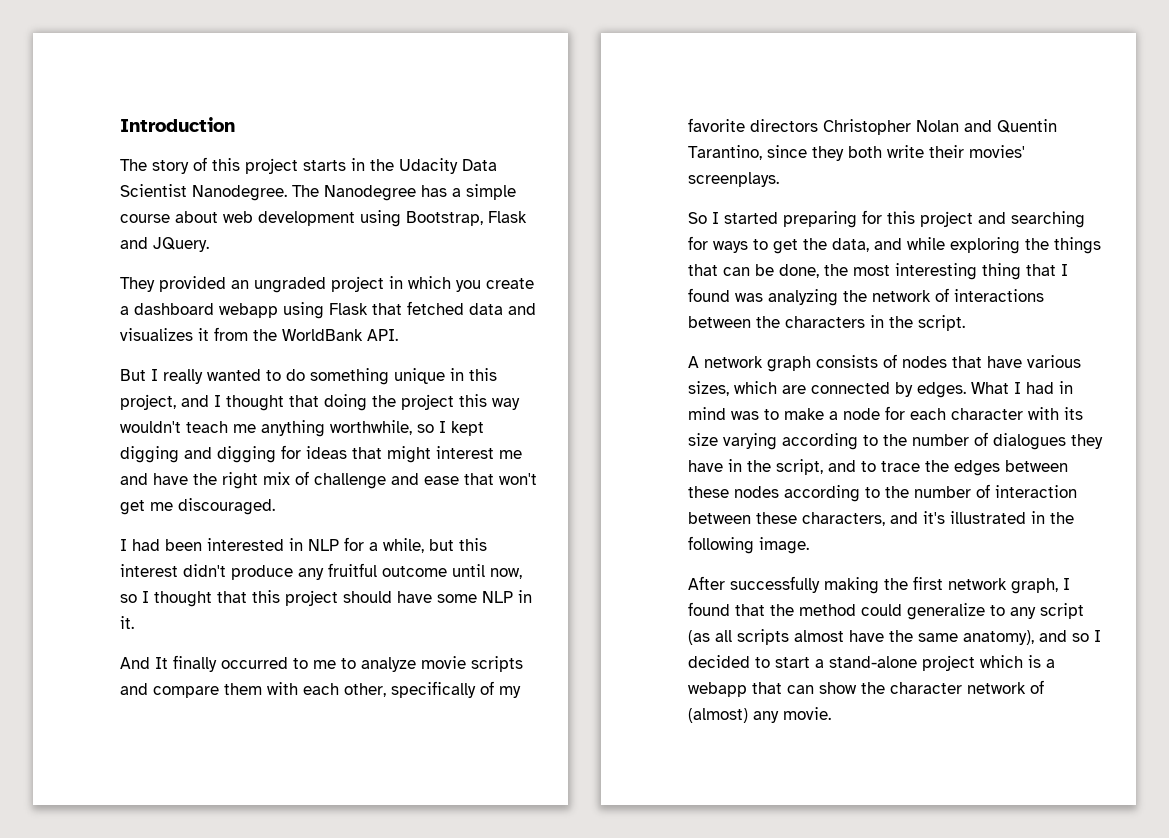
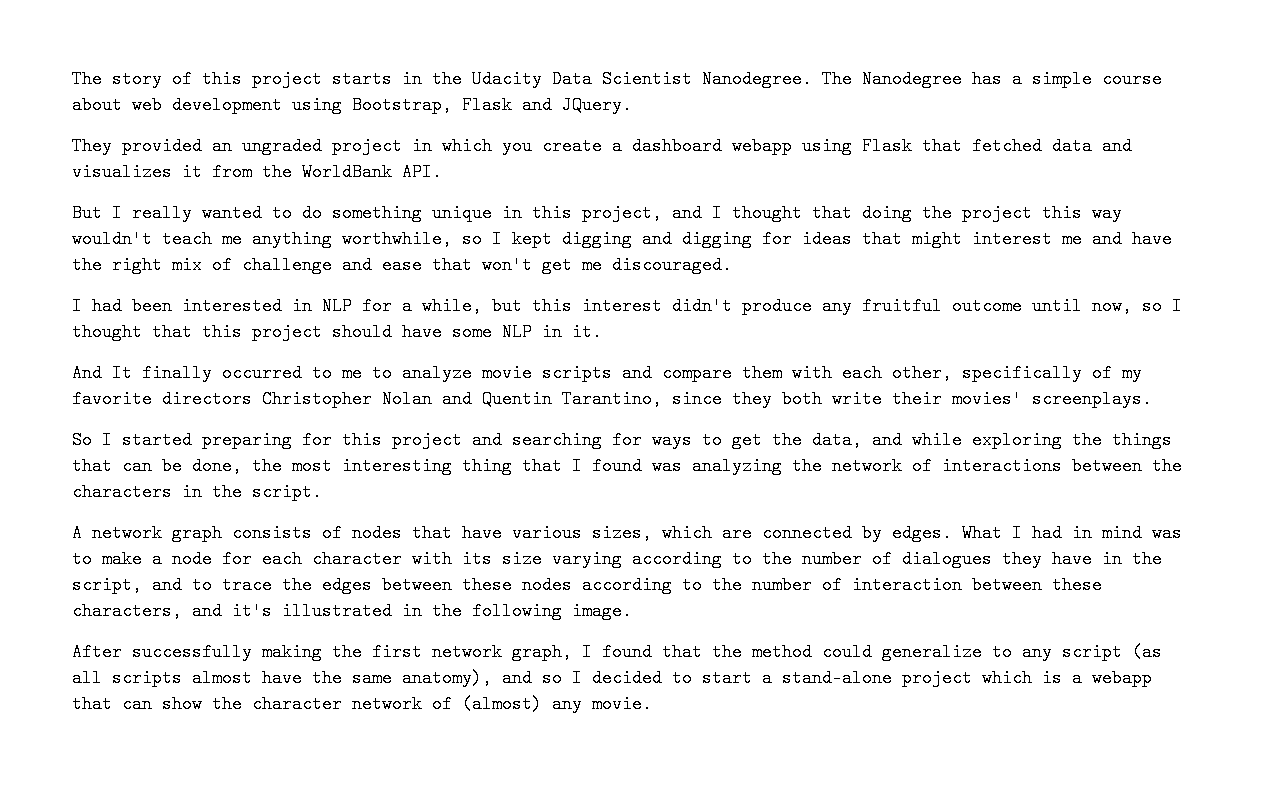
[120,117,235,132] Introduction // -> (72, 79) none

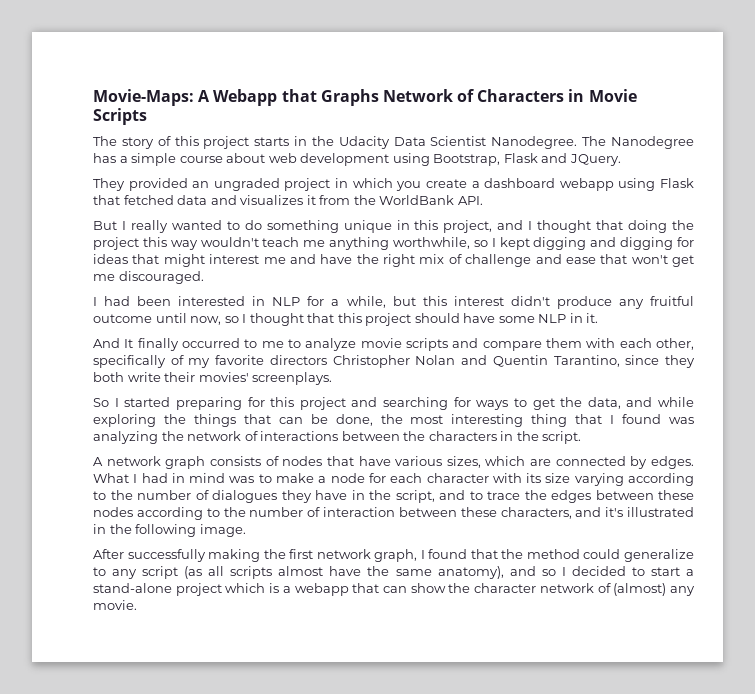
(72, 79) none -> [93,89,637,106] [93,108,147,125] Movie-Maps: A Webapp that Graphs Network of Characters in Movie Scripts //

